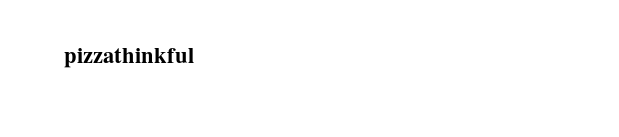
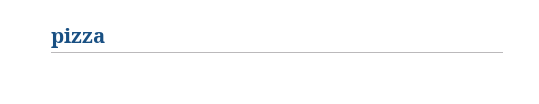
[64,48,194,68] pizzathinkful -> [51,28,105,48] pizza

